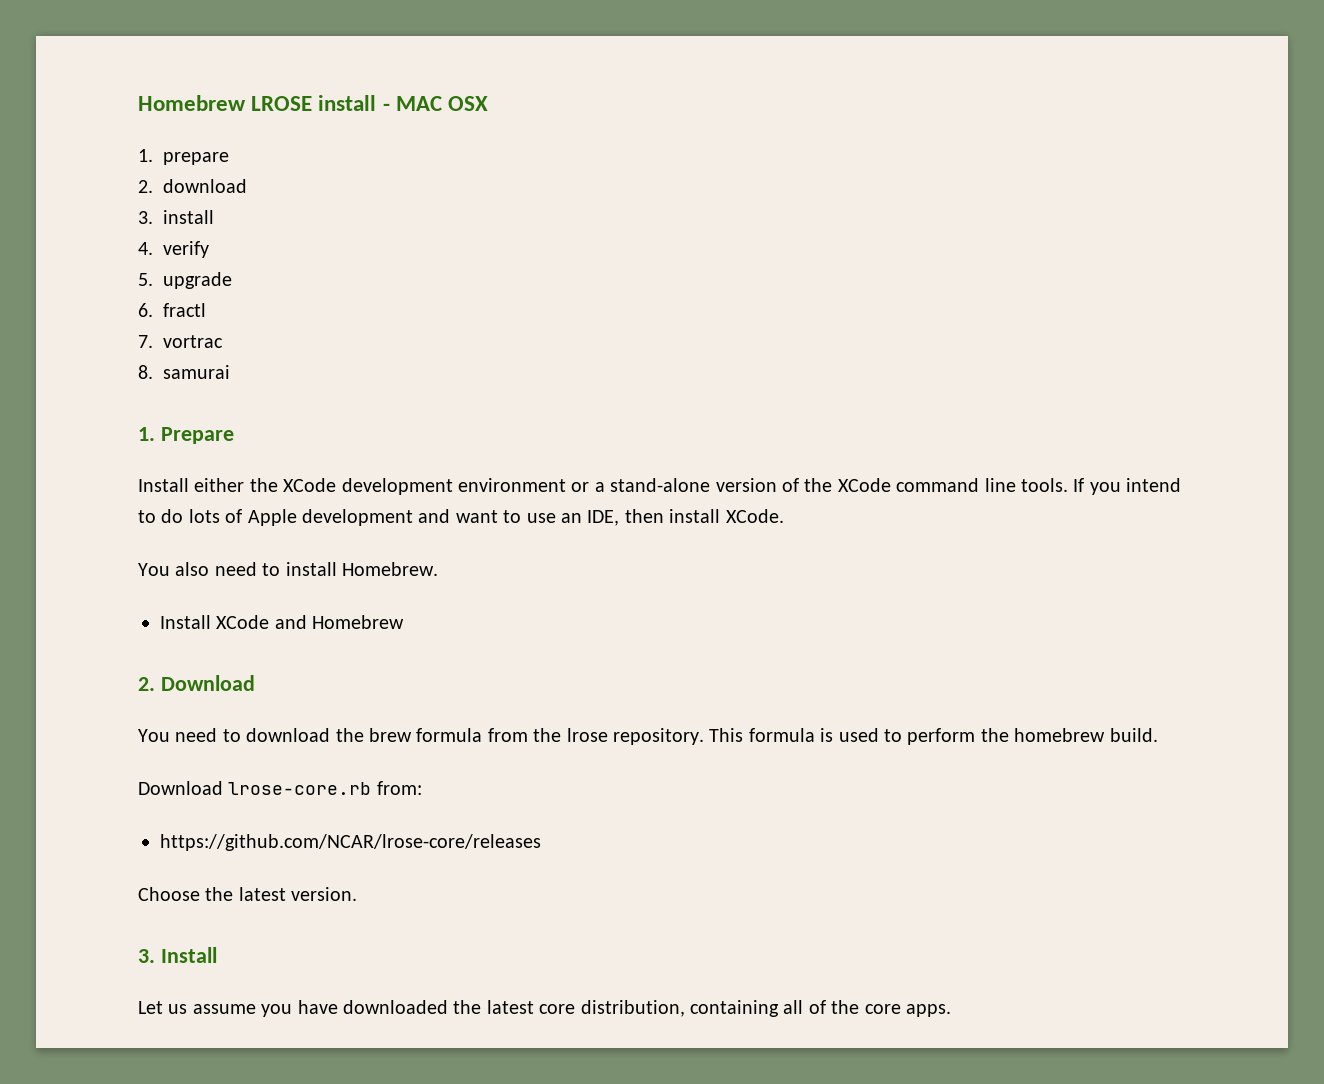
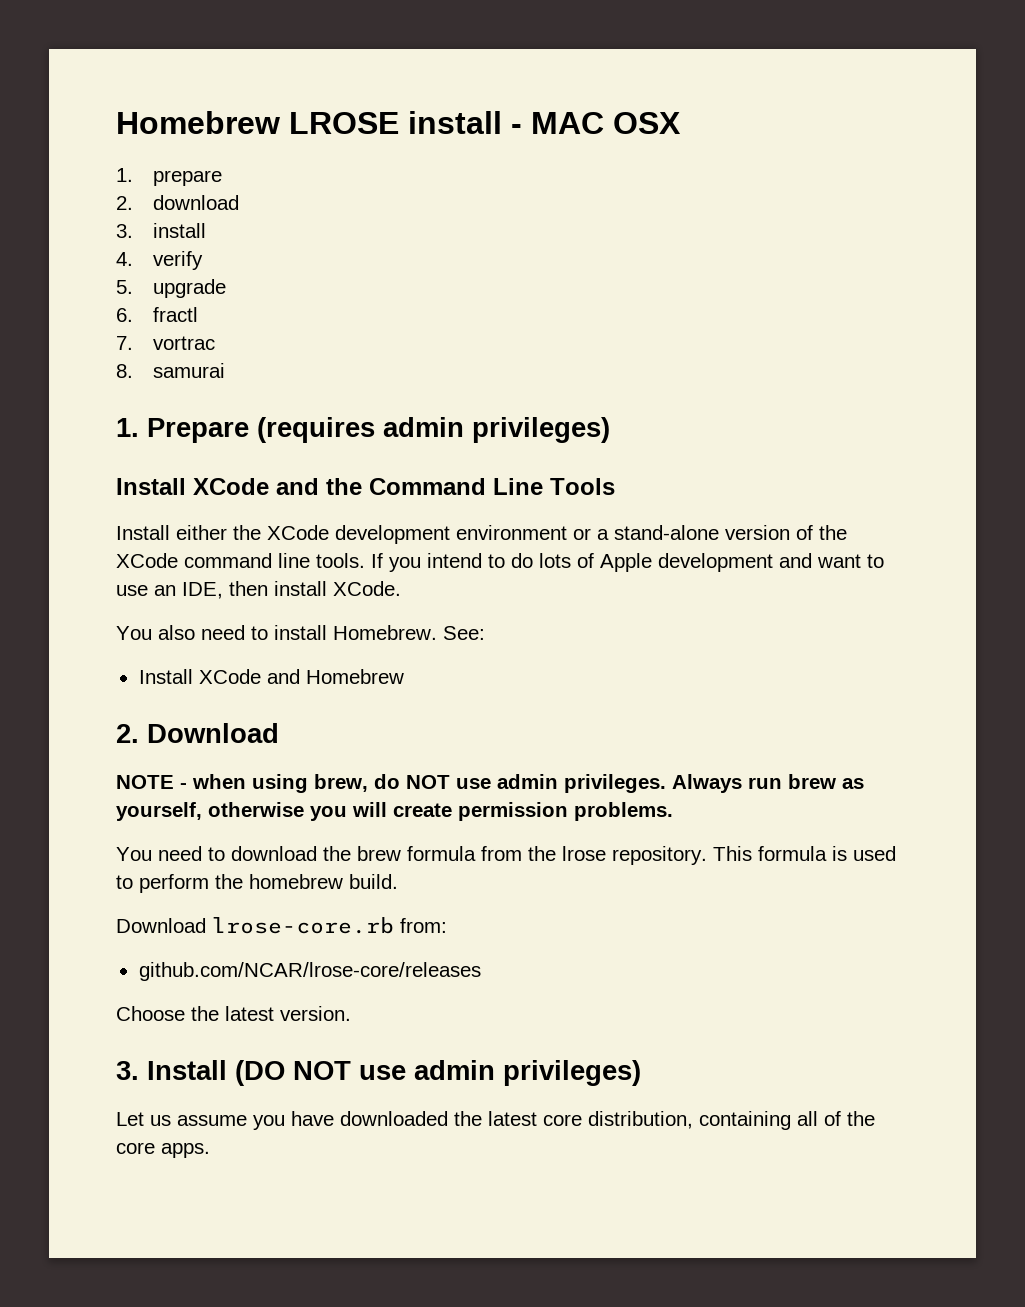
(234, 435) none -> [257,417,610,443] [116,478,615,495] (requires admin privileges) // Install XCode and the Command Line Tools
(438, 569) none -> [443,626,485,640] See:
(255, 683) none -> [116,774,864,793] [116,802,673,821] // NOTE - when using brew, do NOT use admin privileges. Always run brew as yourself, otherwise you will create permission problems.
[160,834,541,851] https://github.com/NCAR/lrose-core/releases -> [138,962,481,981] github.com/NCAR/lrose-core/releases
(217, 955) none -> [235,1060,641,1086] (DO NOT use admin privileges)

